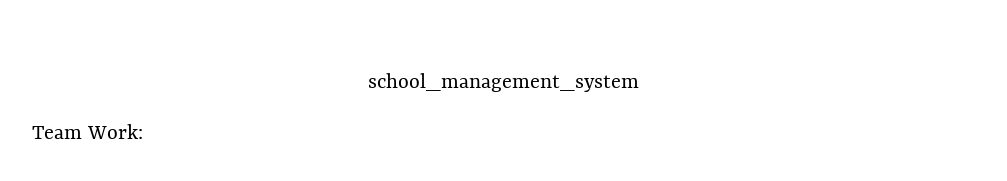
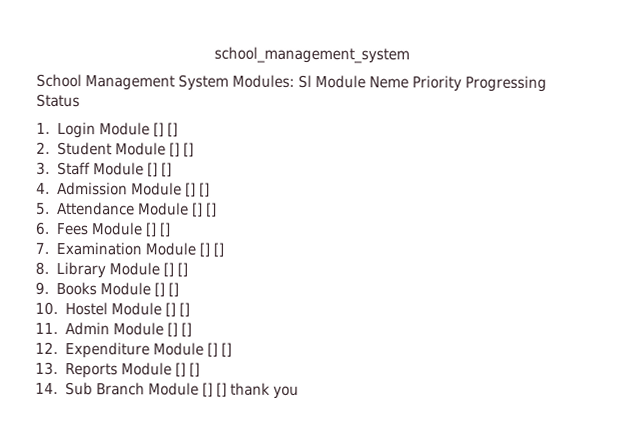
[32,124,144,139] Team Work: -> [36,73,548,92] [36,93,80,108] [36,121,178,139] [36,141,194,157] [36,161,172,177] [36,181,210,197] [36,201,217,217] [35,221,171,237] [35,241,224,257] [35,261,188,279] [35,281,179,297] [35,301,190,317] [35,322,192,337] [35,341,232,359] [35,361,200,379] [35,382,299,399] School Management System Modules: Sl Module Neme Priority Progressing Status // 1. Login Module [] [] // 2. Student Module [] [] // 3. Staff Module [] [] // 4. Admission Module [] [] // 5. Attendance Module [] [] // 6. Fees Module [] [] // 7. Examination Module [] [] // 8. Library Module [] [] // 9. Books Module [] [] // 10. Hostel Module [] [] // 11. Admin Module [] [] // 12. Expenditure Module [] [] // 13. Reports Module [] [] // 14. Sub Branch Module [] [] thank you

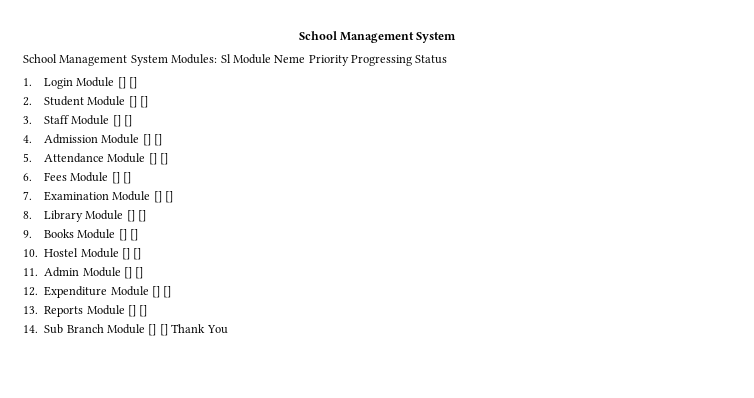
[213,46,410,64] school_management_system -> [298,31,457,43] School Management System
[229,382,299,399] thank you -> [171,324,228,334] Thank You

